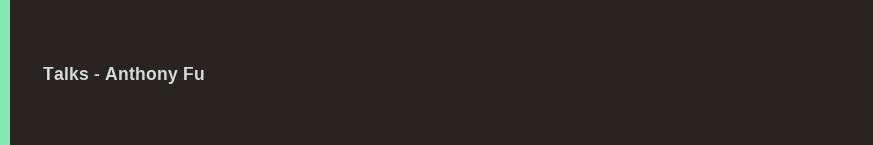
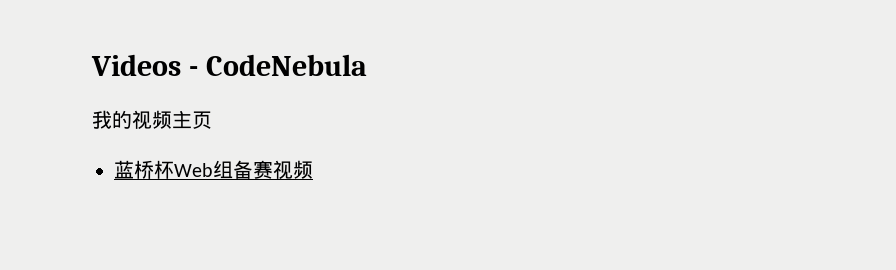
[43,67,205,84] Talks - Anthony Fu -> [91,54,368,76] [92,110,212,130] [114,160,313,180] Videos - CodeNebula // 我的视频主页 // 蓝桥杯Web组备赛视频

